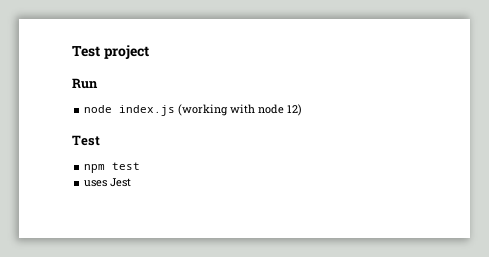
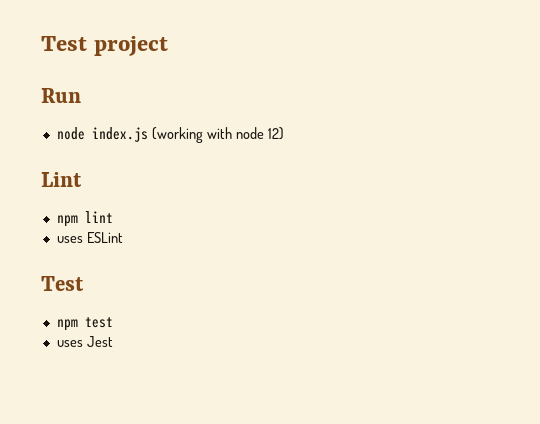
(303, 110) none -> [41,172,82,187] [56,211,113,227] [56,232,123,243] // Lint // npm lint // uses ESLint

